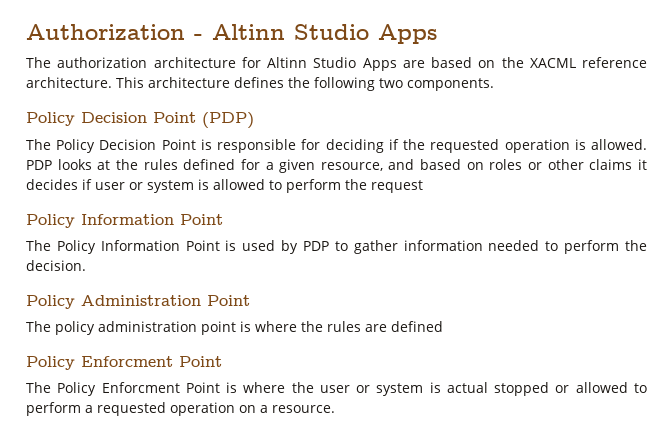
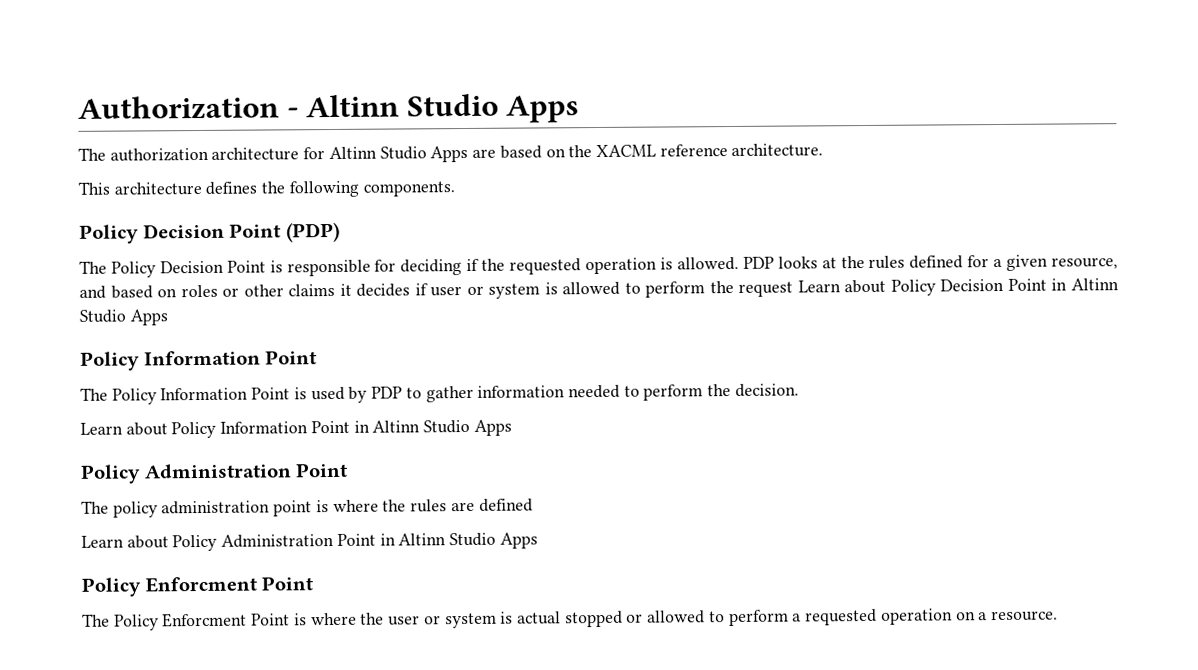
(112, 82) none -> (824, 150) //
[379,78,403,88] two -> (359, 189) none
(423, 186) none -> [797,278,1119,296] [79,309,168,326] Learn about Policy Decision Point in Altinn Studio Apps
(86, 265) none -> [80,419,512,439] // Learn about Policy Information Point in Altinn Studio Apps
(443, 326) none -> [81,532,538,552] // Learn about Policy Administration Point in Altinn Studio Apps

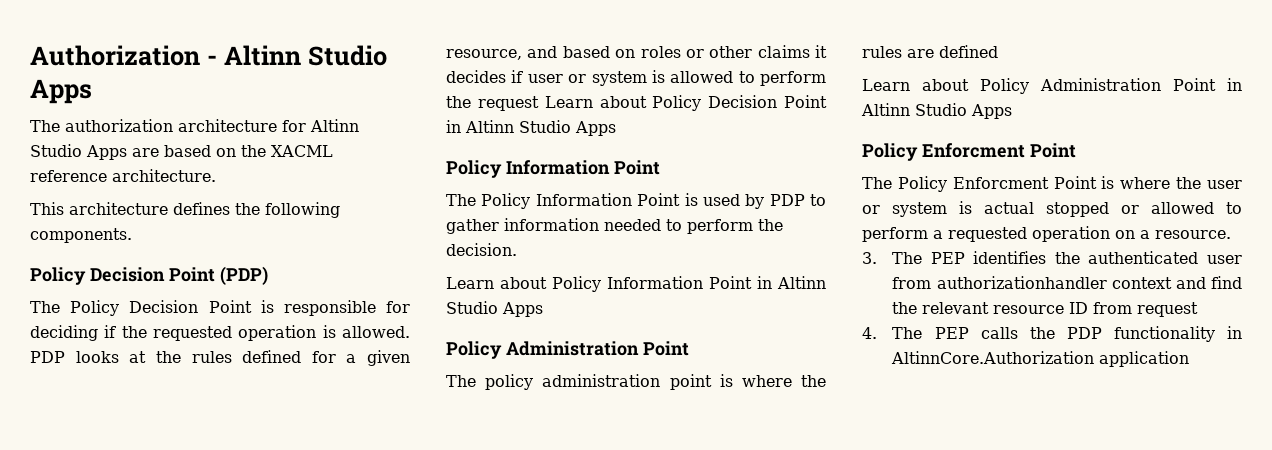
(1058, 616) none -> [862,251,1242,264] [892,276,1242,289] [892,302,1199,317] [862,326,1242,342] [891,351,1190,367] // 3. The PEP identifies the authenticated user from authorizationhandler context and find the relevant resource ID from request // 4. The PEP calls the PDP functionality in AltinnCore.Authorization application

